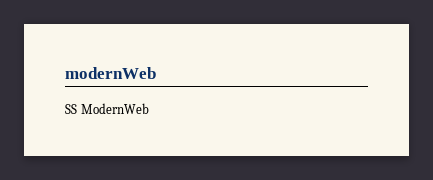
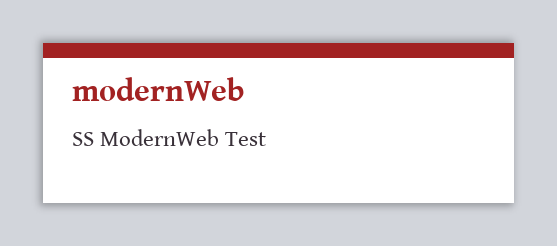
(149, 108) none -> [225,132,267,146] Test

